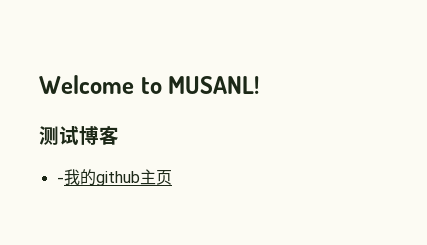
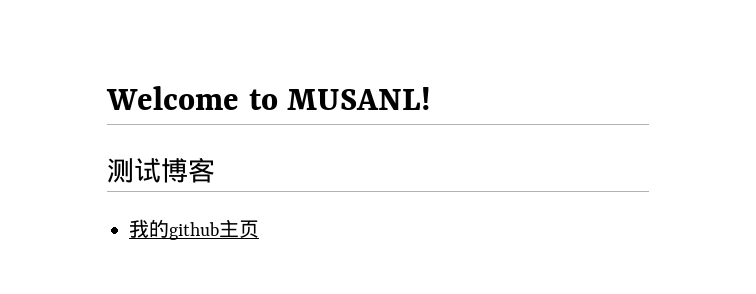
[56,177,64,183] - -> (215, 170) none

